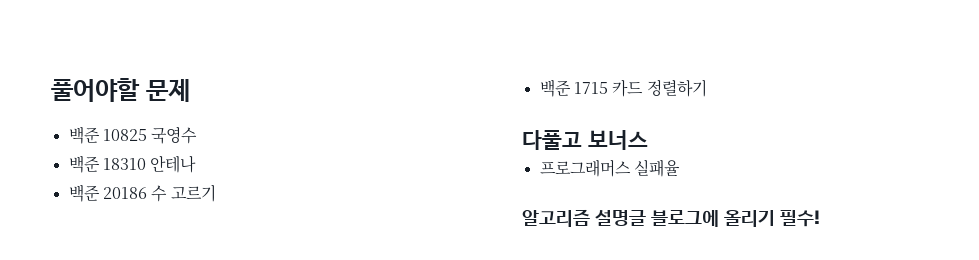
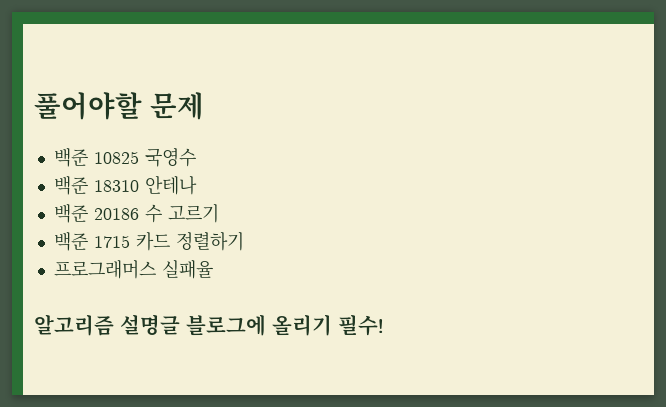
[522,130,648,150] // 다풀고 보너스 -> (244, 241) none

